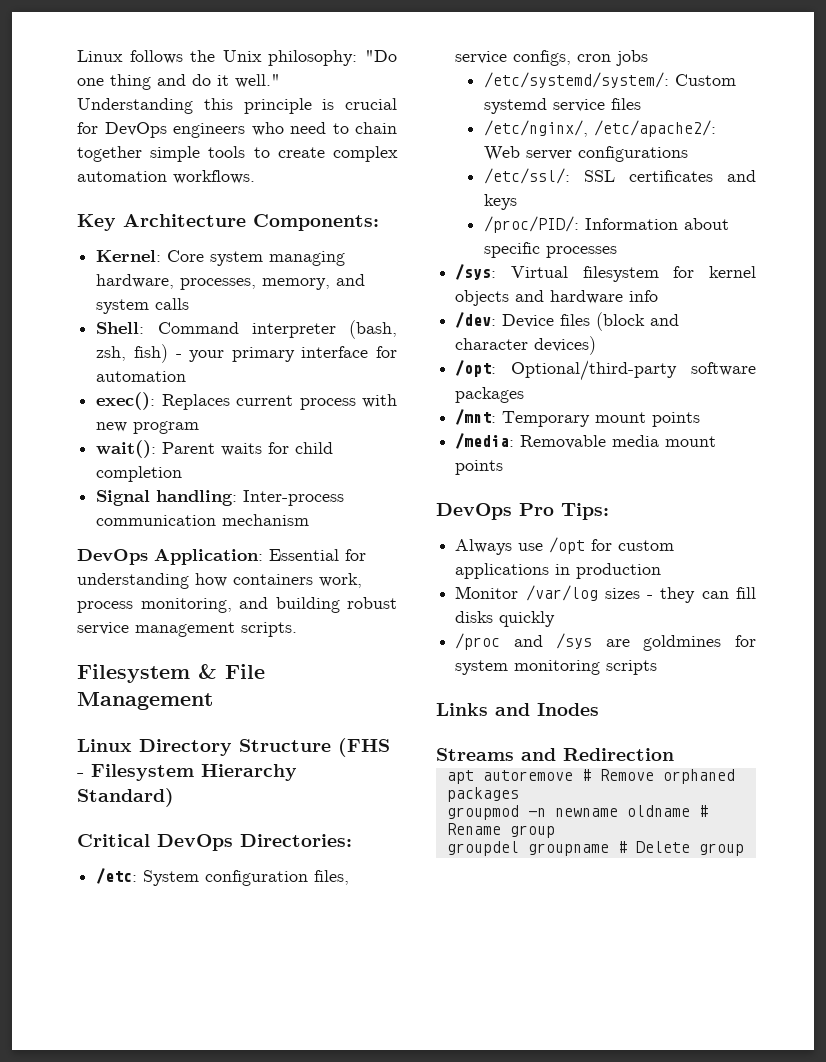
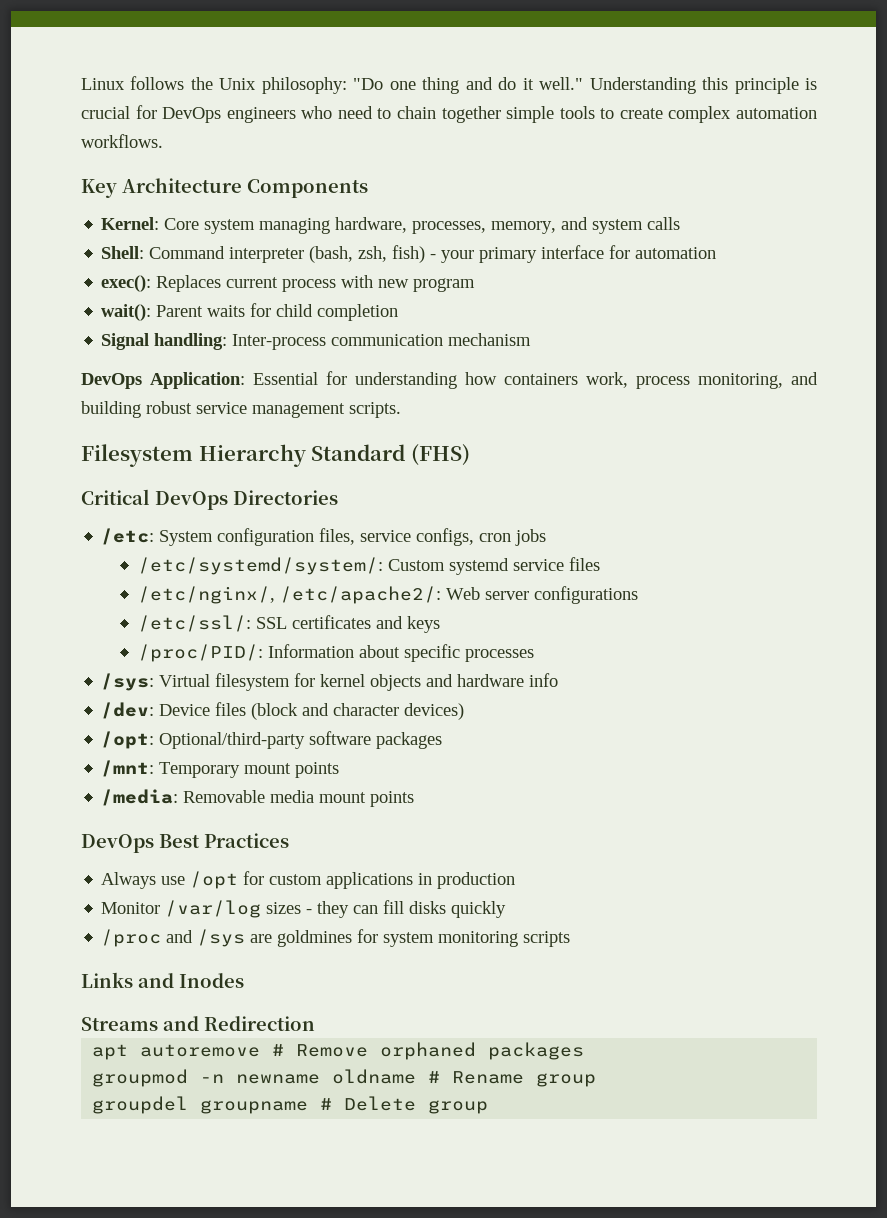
[253,214,379,231] Components: -> [247,179,368,198] Components
[198,664,265,679] [77,692,213,710] [77,738,390,757] [77,764,297,781] [77,788,174,807] & File Management // Linux Directory Structure (FHS - Filesystem Hierarchy Standard) -> [198,444,470,467] Hierarchy Standard (FHS)
[240,834,352,847] Directories: -> [233,490,338,505] Directories
[519,503,609,520] Pro Tips: -> [159,833,289,848] Best Practices

